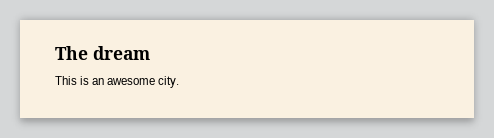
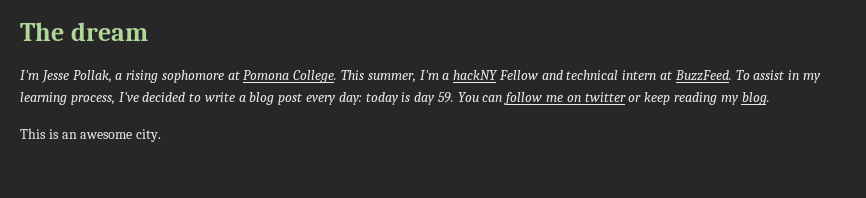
(150, 53) none -> [20,70,821,83] [20,92,770,105] // I'm Jesse Pollak, a rising sophomore at Pomona College. This summer, I'm a hackNY Fellow and technical intern at BuzzFeed. To assist in my learning process, I've decided to write a blog post every day: today is day 59. You can follow me on twitter or keep reading my blog.

